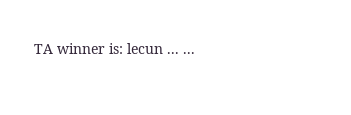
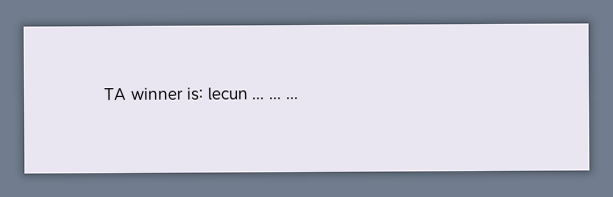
(195, 53) none -> [284,97,299,100] ...

